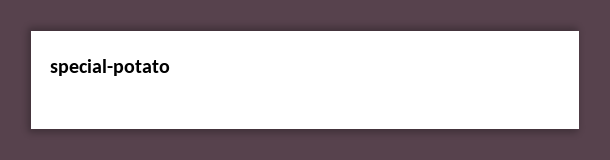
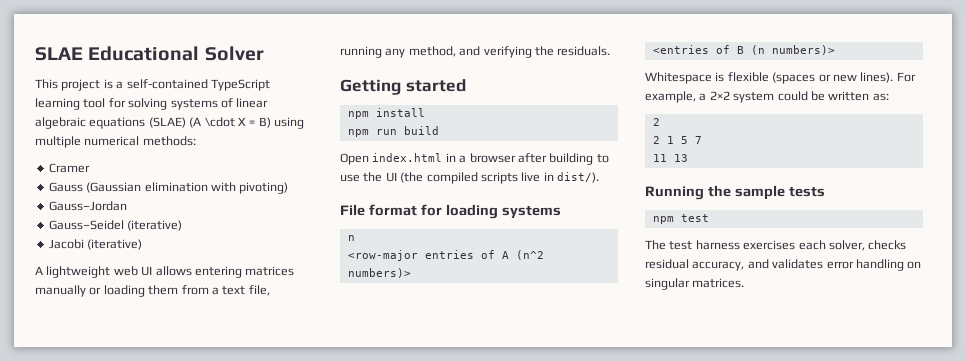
[50,59,170,76] special-potato -> [35,46,264,61] [35,79,270,91] [35,98,269,110] [35,117,304,129] [35,136,196,148] [48,163,90,173] [48,182,289,194] [48,201,127,211] [48,220,183,231] [48,239,143,250] [35,266,295,278] [35,285,270,297] [340,46,611,58] [340,79,466,95] [347,108,425,119] [347,126,439,137] [340,153,609,165] [340,172,599,184] [340,204,561,219] [347,235,355,241] [347,250,544,261] [347,268,411,278] [652,45,835,55] [645,72,916,84] [645,91,889,103] [652,118,660,126] [652,136,702,144] [652,154,688,162] [645,185,825,200] [652,214,709,224] [645,240,907,251] [645,259,922,271] [645,278,745,290] SLAE Educational Solver // This project is a self-contained TypeScript learning tool for solving systems of linear algebraic equations (SLAE) (A \cdot X = B) using multiple numerical methods: // Cramer // Gauss (Gaussian elimination with pivoting) // Gauss–Jordan // Gauss–Seidel (iterative) // Jacobi (iterative) // A lightweight web UI allows entering matrices manually or loading them from a text file, running any method, and verifying the residuals. // Getting started // npm install // npm run build // Open index.html in a browser after building to use the UI (the compiled scripts live in dist/). // File format for loading systems // n // <row-major entries of A (n^2 numbers)> // <entries of B (n numbers)> // Whitespace is flexible (spaces or new lines). For example, a 2×2 system could be written as: // 2 // 2 1 5 7 // 11 13 // Running the sample tests // npm test // The test harness exercises each solver, checks residual accuracy, and validates error handling on singular matrices.

